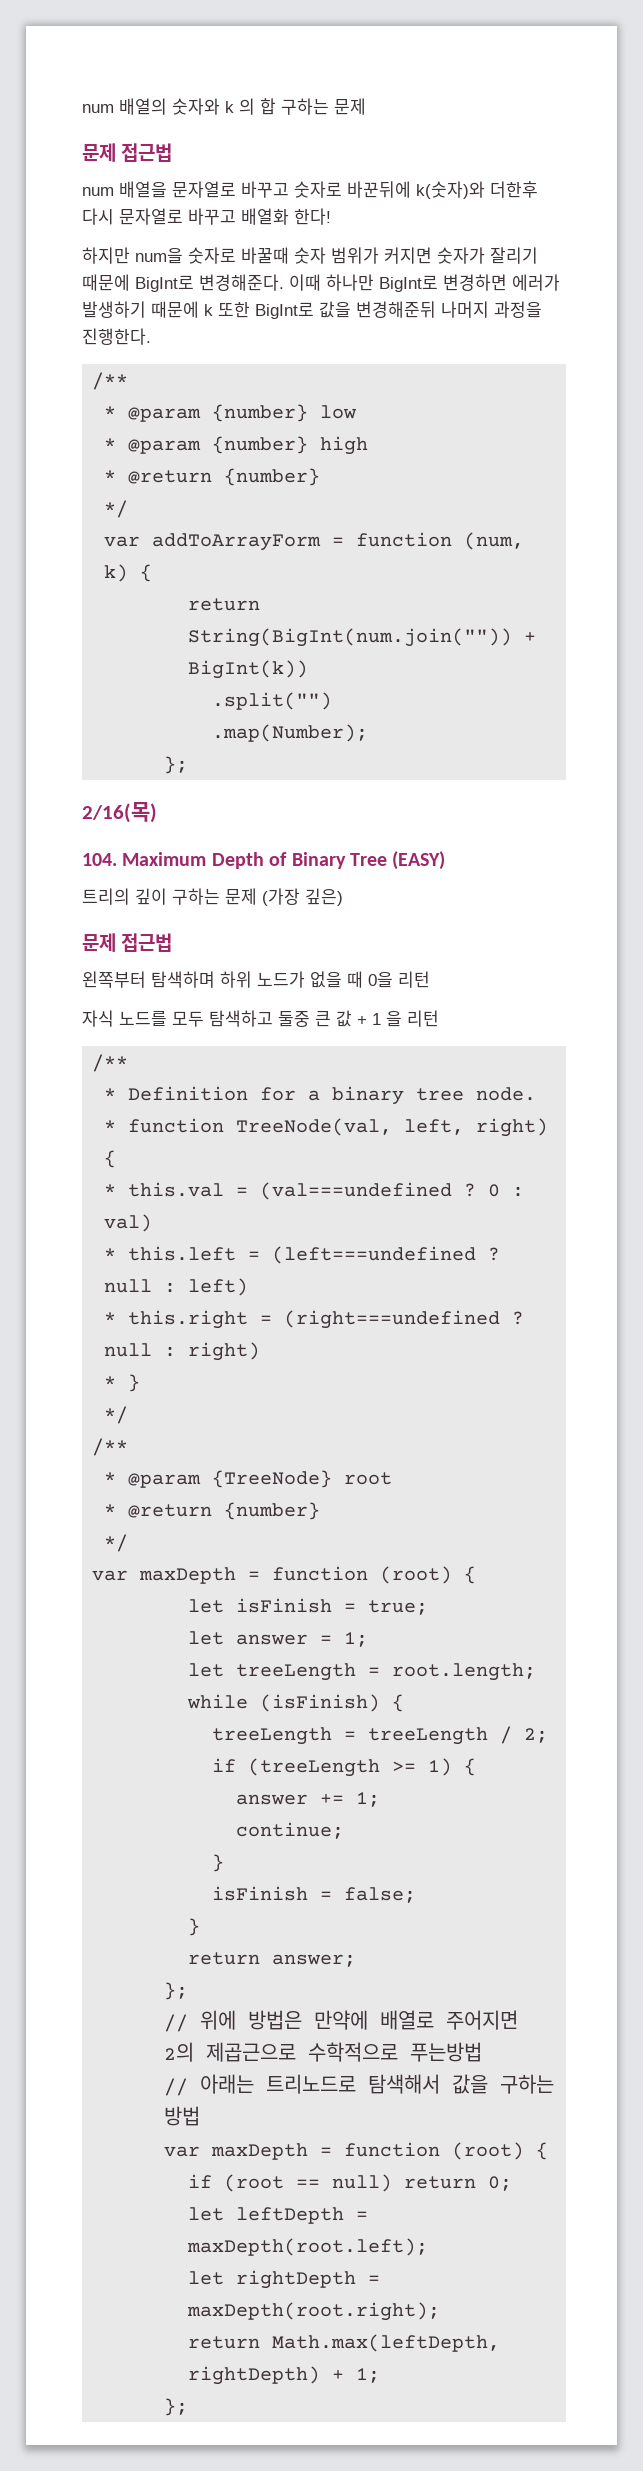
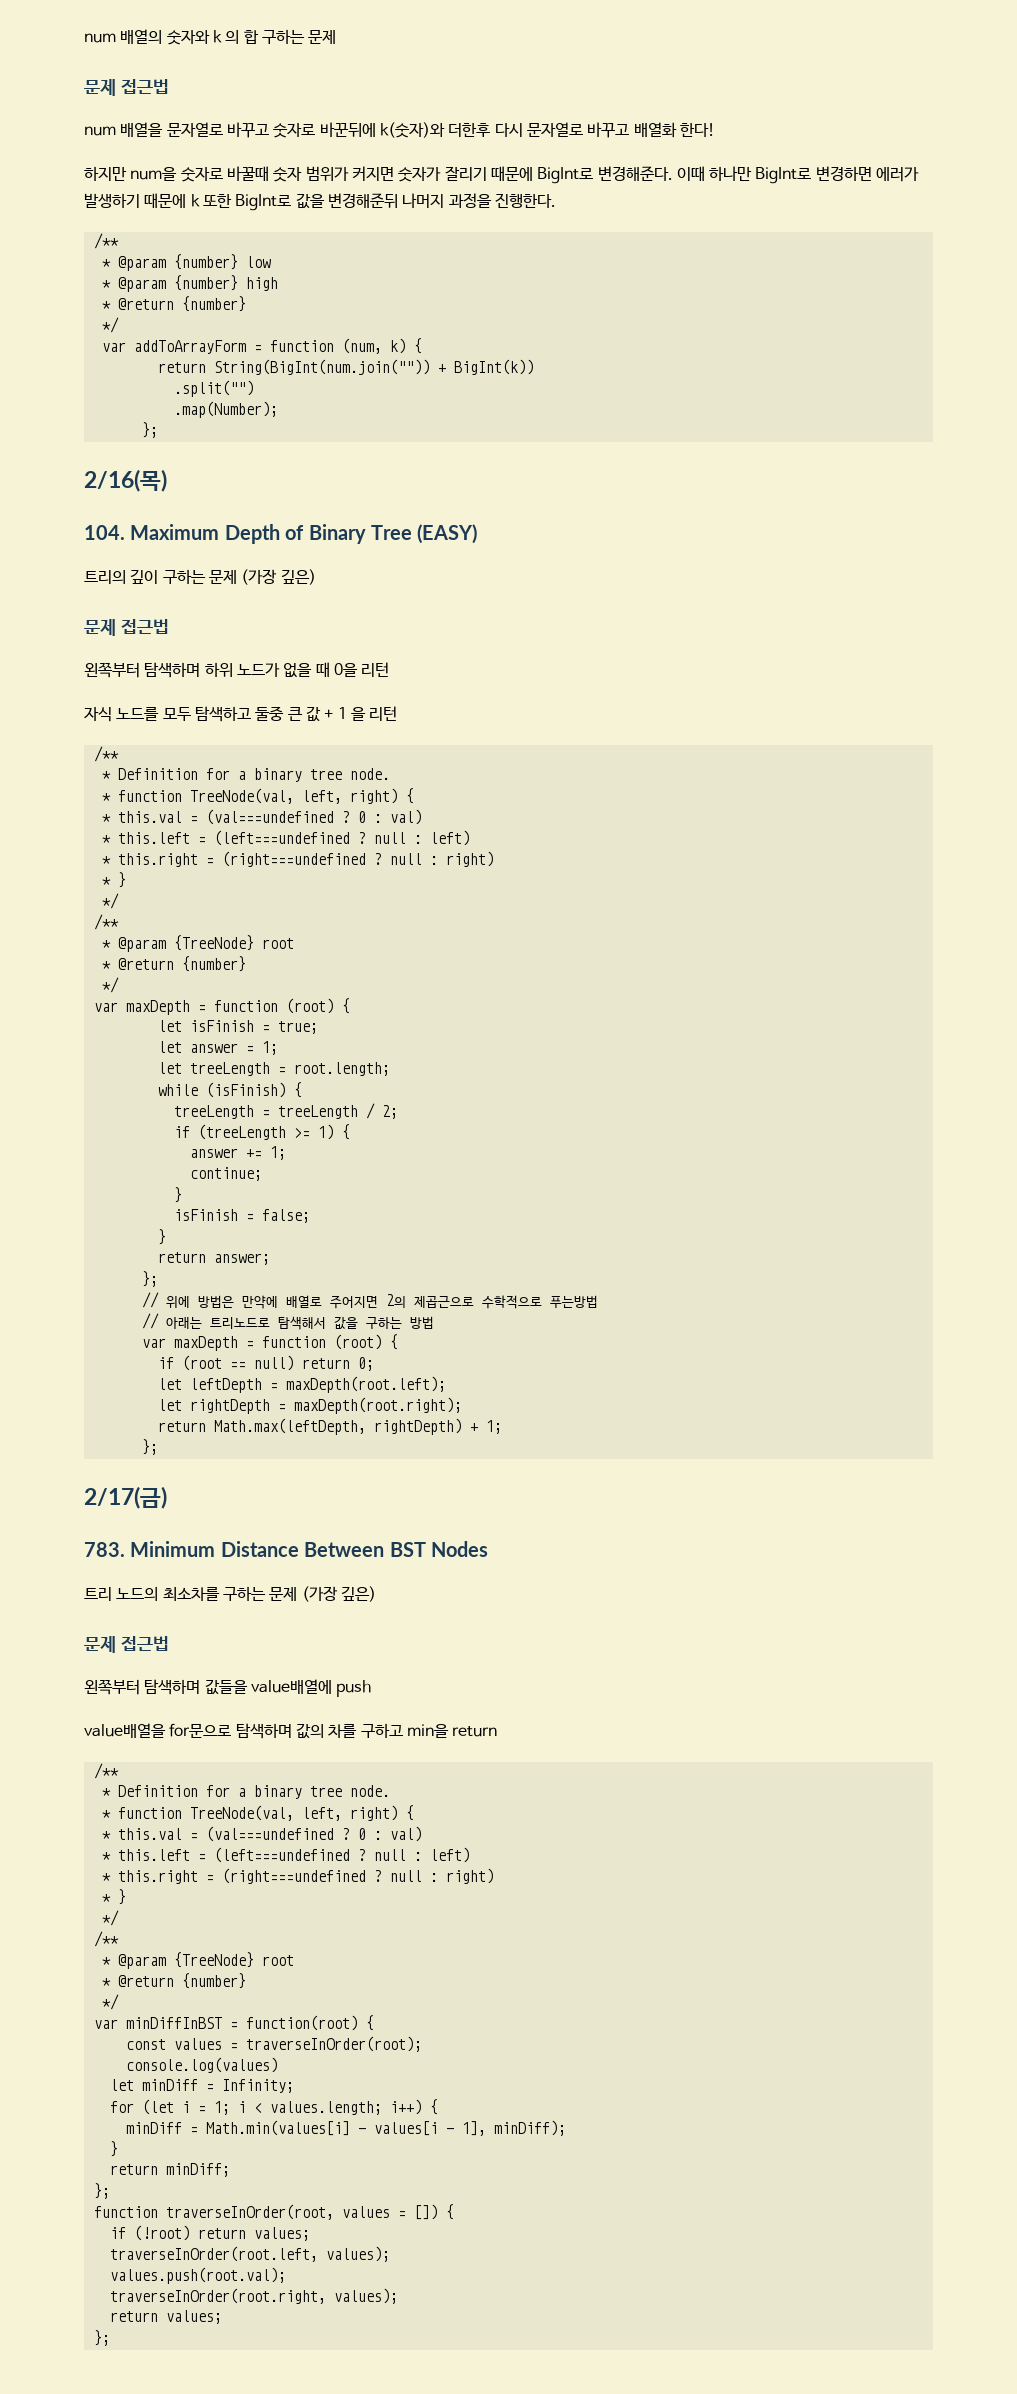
(189, 2407) none -> [84,1486,167,1509] [84,1541,488,1557] [84,1586,376,1602] [84,1636,169,1653] [84,1679,372,1697] [84,1723,498,1739] [93,1763,119,1779] [101,1785,390,1799] [101,1805,414,1821] [101,1826,422,1842] [101,1847,470,1863] [101,1868,494,1884] [101,1889,126,1905] [101,1910,119,1926] [93,1931,119,1947] [101,1952,294,1969] [101,1973,246,1989] [101,1994,119,2010] [93,2015,374,2031] [125,2036,422,2052] [125,2057,278,2073] [109,2079,294,2093] [109,2099,438,2115] [125,2120,566,2136] [109,2141,118,2157] [109,2163,230,2177] [93,2183,110,2199] [93,2204,454,2220] [109,2225,310,2241] [109,2246,390,2262] [109,2267,286,2284] [109,2288,398,2304] [109,2310,222,2324] [93,2330,110,2346] // 2/17(금) // 783. Minimum Distance Between BST Nodes // 트리 노드의 최소차를 구하는 문제 (가장 깊은) // 문제 접근법 // 왼쪽부터 탐색하며 값들을 value배열에 push // value배열을 for문으로 탐색하며 값의 차를 구하고 min을 return // /** // * Definition for a binary tree node. // * function TreeNode(val, left, right) { // * this.val = (val===undefined ? 0 : val) // * this.left = (left===undefined ? null : left) // * this.right = (right===undefined ? null : right) // * } // */ // /** // * @param {TreeNode} root // * @return {number} // */ // var minDiffInBST = function(root) { // const values = traverseInOrder(root); // console.log(values) // let minDiff = Infinity; // for (let i = 1; i < values.length; i++) { // minDiff = Math.min(values[i] - values[i - 1], minDiff); // } // return minDiff; // }; // function traverseInOrder(root, values = []) { // if (!root) return values; // traverseInOrder(root.left, values); // values.push(root.val); // traverseInOrder(root.right, values); // return values; // };

